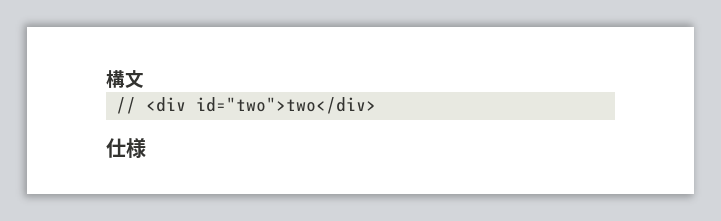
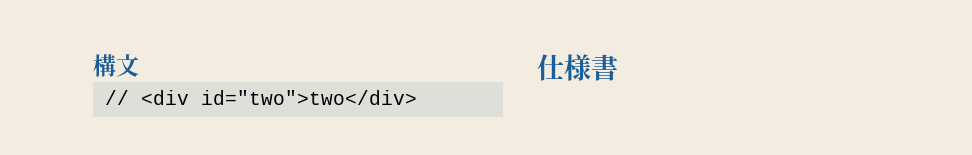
(146, 148) none -> [591,54,618,81] 書

